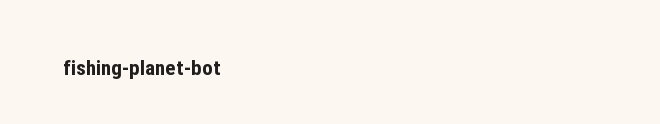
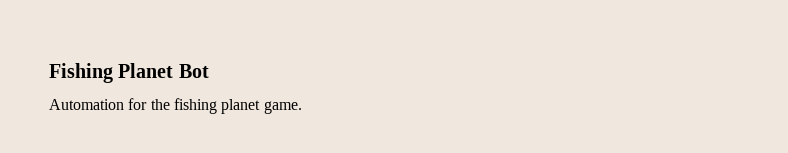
[63,60,221,79] fishing-planet-bot -> [49,63,209,83] [49,98,302,114] Fishing Planet Bot // Automation for the fishing planet game.

